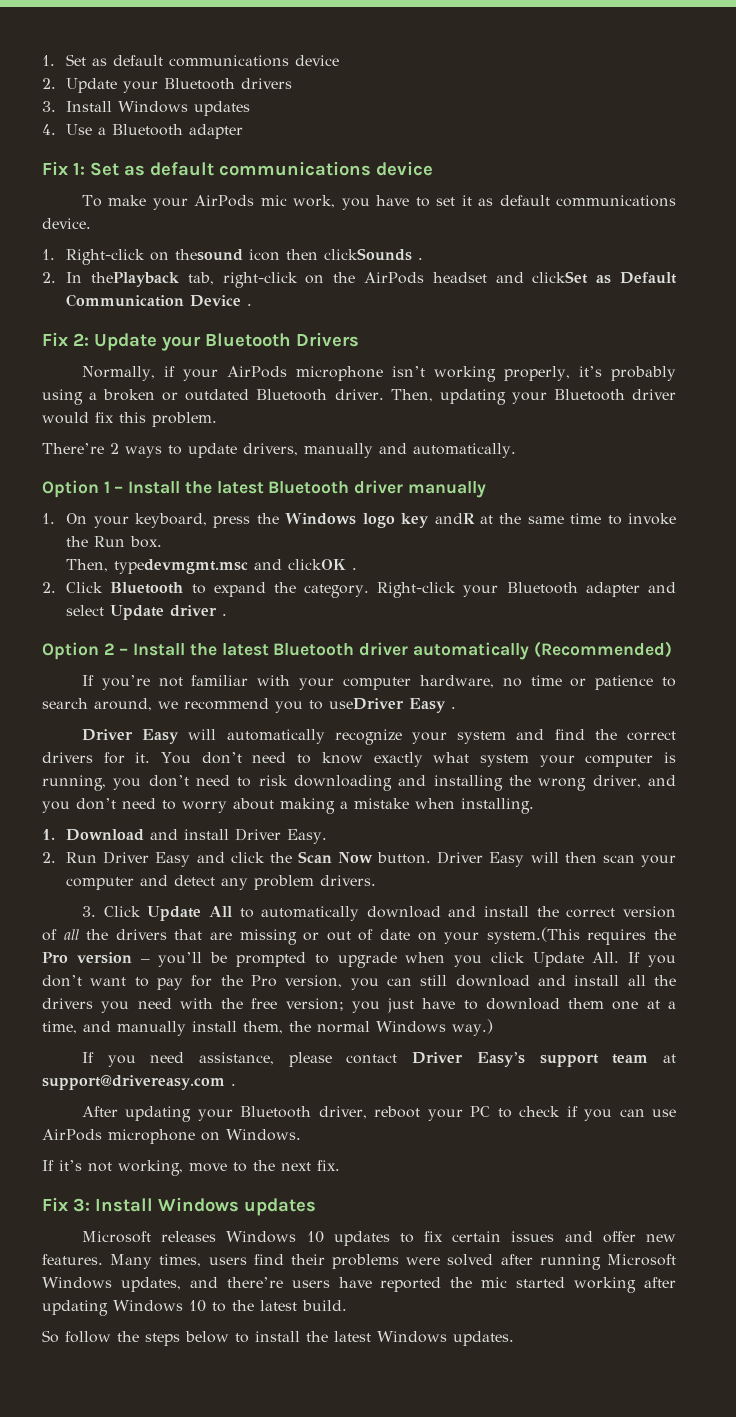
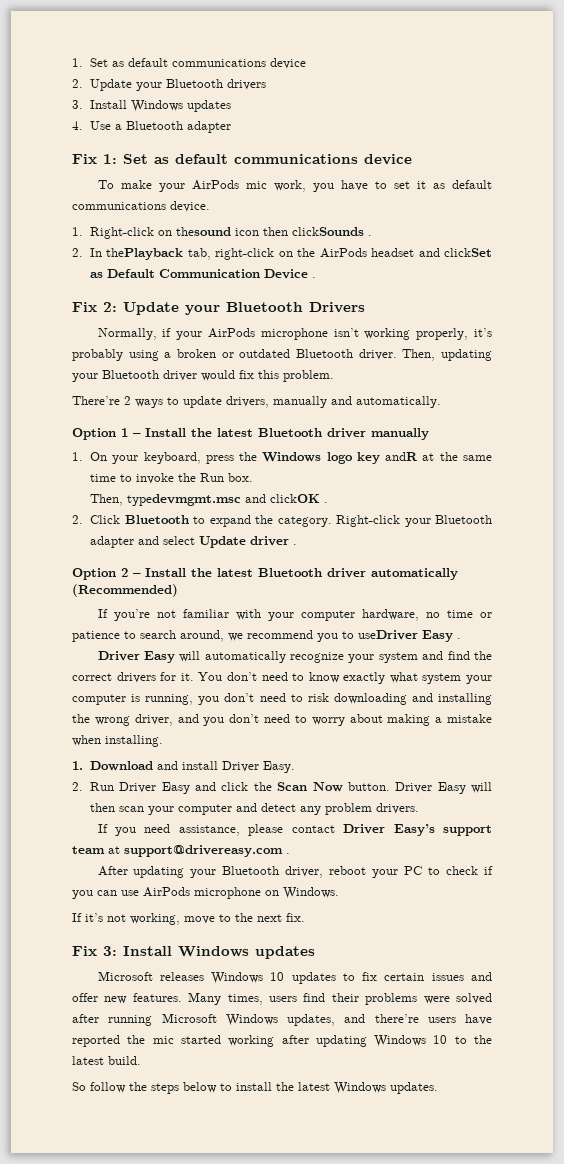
[81,906,676,921] [42,927,677,945] [42,952,677,968] [42,975,677,990] [42,998,676,1013] [42,1019,493,1036] // 3. Click Update All to automatically download and install the correct version of all the drivers that are missing or out of date on your system.(This requires the Pro version – you’ll be prompted to upgrade when you click Update All. If you don’t want to pay for the Pro version, you can still download and install all the drivers you need with the free version; you just have to download them one at a time, and manually install them, the normal Windows way.) -> (420, 808) none

